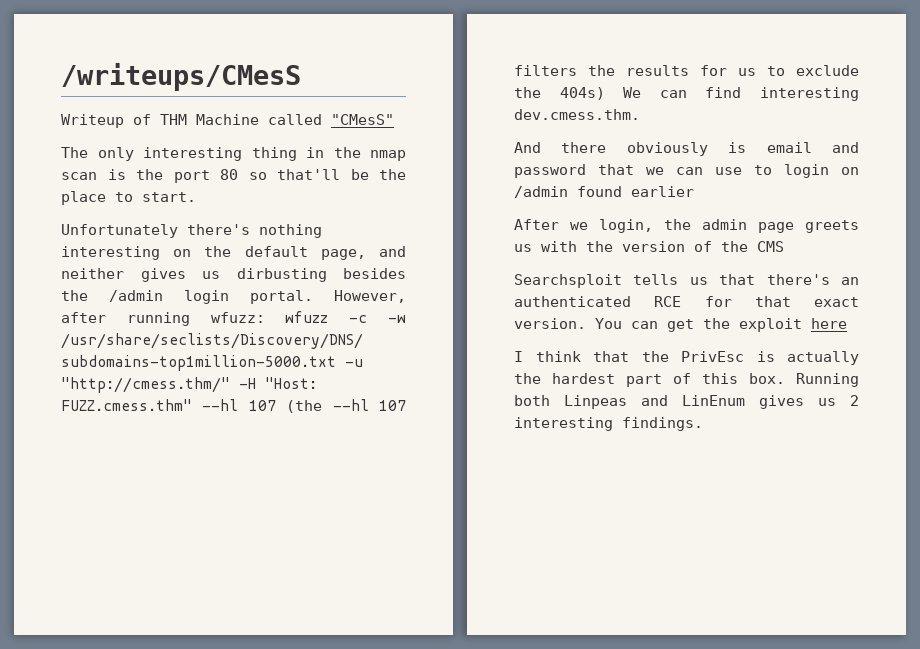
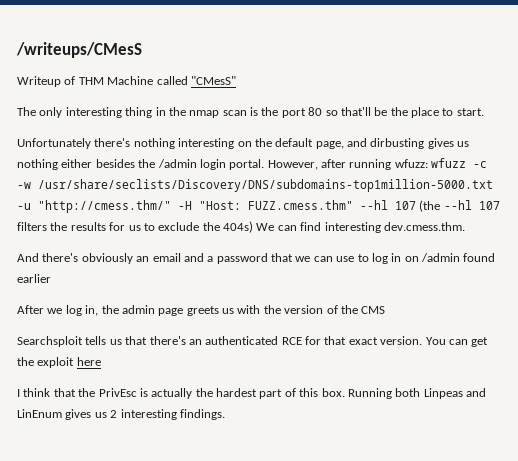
[61,268,327,282] neither gives us dirbusting -> [370,138,470,149] [17,159,93,170] dirbusting gives us nothing either
[561,142,747,156] there obviously is -> [42,253,150,264] there's obviously an
(859, 147) none -> [207,256,214,262] a
[784,164,829,178] login -> [371,253,402,264] log in
[599,219,653,233] login, -> [65,305,99,316] log in,

